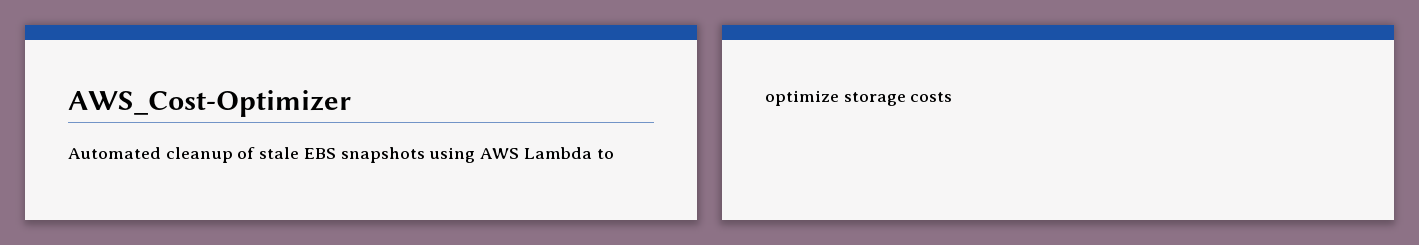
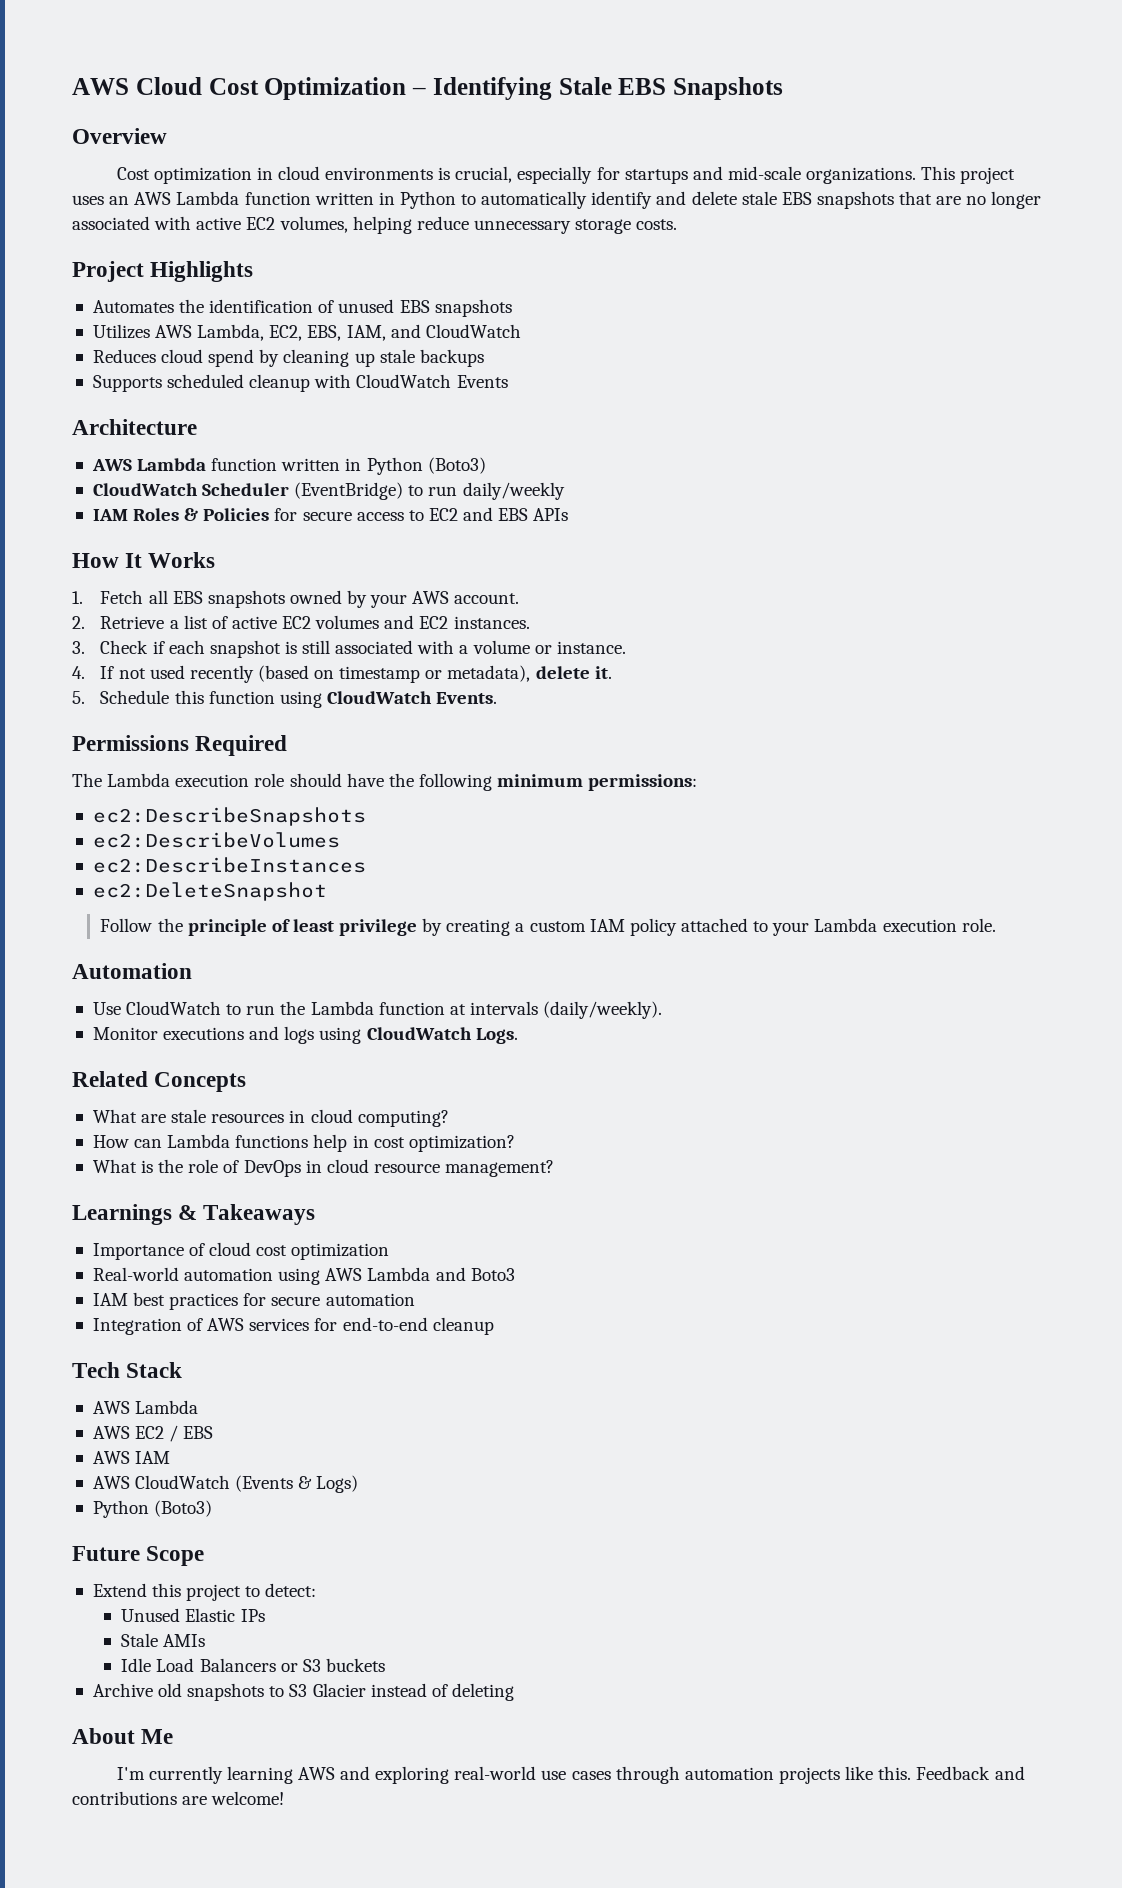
[68,90,351,117] [68,147,614,163] [765,90,953,106] AWS_Cost-Optimizer // Automated cleanup of stale EBS snapshots using AWS Lambda to optimize storage costs -> [72,77,783,100] [72,128,167,144] [116,166,1016,184] [72,191,1042,209] [72,216,678,234] [72,261,254,282] [92,299,512,317] [92,324,521,341] [92,349,484,367] [92,374,508,392] [72,419,197,435] [91,457,486,475] [92,482,565,500] [92,507,569,521] [72,552,216,568] [72,590,520,608] [72,615,530,629] [72,640,626,658] [72,665,612,683] [72,690,498,708] [72,735,288,756] [72,773,698,791] [92,807,366,826] [92,832,340,848] [92,857,366,873] [92,882,327,901] [100,918,996,936] [72,963,192,979] [92,1001,663,1019] [92,1026,518,1044] [72,1071,247,1092] [92,1109,449,1127] [92,1134,515,1152] [92,1159,555,1177] [72,1204,316,1225] [92,1242,390,1260] [92,1267,515,1285] [92,1292,415,1310] [92,1317,494,1335] [72,1362,183,1378] [92,1400,199,1414] [92,1425,214,1442] [92,1451,171,1464] [92,1475,359,1493] [92,1500,213,1518] [72,1546,205,1566] [92,1583,317,1601] [121,1608,265,1622] [121,1633,206,1647] [121,1658,385,1672] [92,1683,514,1701] [72,1728,174,1744] [116,1766,1025,1784] [72,1791,285,1805] AWS Cloud Cost Optimization – Identifying Stale EBS Snapshots // Overview // Cost optimization in cloud environments is crucial, especially for startups and mid-scale organizations. This project uses an AWS Lambda function written in Python to automatically identify and delete stale EBS snapshots that are no longer associated with active EC2 volumes, helping reduce unnecessary storage costs. // Project Highlights // Automates the identification of unused EBS snapshots // Utilizes AWS Lambda, EC2, EBS, IAM, and CloudWatch // Reduces cloud spend by cleaning up stale backups // Supports scheduled cleanup with CloudWatch Events // Architecture // AWS Lambda function written in Python (Boto3) // CloudWatch Scheduler (EventBridge) to run daily/weekly // IAM Roles & Policies for secure access to EC2 and EBS APIs // How It Works // 1. Fetch all EBS snapshots owned by your AWS account. // 2. Retrieve a list of active EC2 volumes and EC2 instances. // 3. Check if each snapshot is still associated with a volume or instance. // 4. If not used recently (based on timestamp or metadata), delete it. // 5. Schedule this function using CloudWatch Events. // Permissions Required // The Lambda execution role should have the following minimum permissions: // ec2:DescribeSnapshots // ec2:DescribeVolumes // ec2:DescribeInstances // ec2:DeleteSnapshot // Follow the principle of least privilege by creating a custom IAM policy attached to your Lambda execution role. // Automation // Use CloudWatch to run the Lambda function at intervals (daily/weekly). // Monitor executions and logs using CloudWatch Logs. // Related Concepts // What are stale resources in cloud computing? // How can Lambda functions help in cost optimization? // What is the role of DevOps in cloud resource management? // Learnings & Takeaways // Importance of cloud cost optimization // Real-world automation using AWS Lambda and Boto3 // IAM best practices for secure automation // Integration of AWS services for end-to-end cleanup // Tech Stack // AWS Lambda // AWS EC2 / EBS // AWS IAM // AWS CloudWatch (Events & Logs) // Python (Boto3) // Future Scope // Extend this project to detect: // Unused Elastic IPs // Stale AMIs // Idle Load Balancers or S3 buckets // Archive old snapshots to S3 Glacier instead of deleting // About Me // I'm currently learning AWS and exploring real-world use cases through automation projects like this. Feedback and contributions are welcome!

